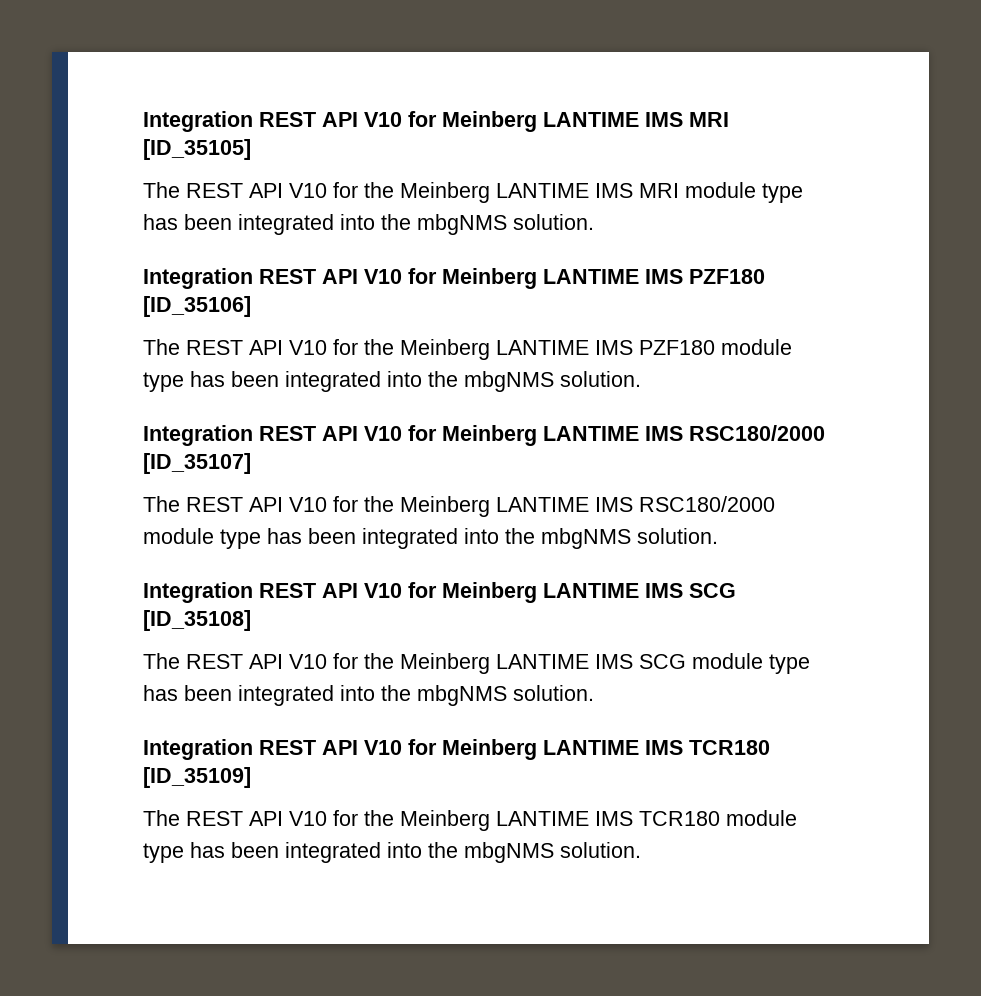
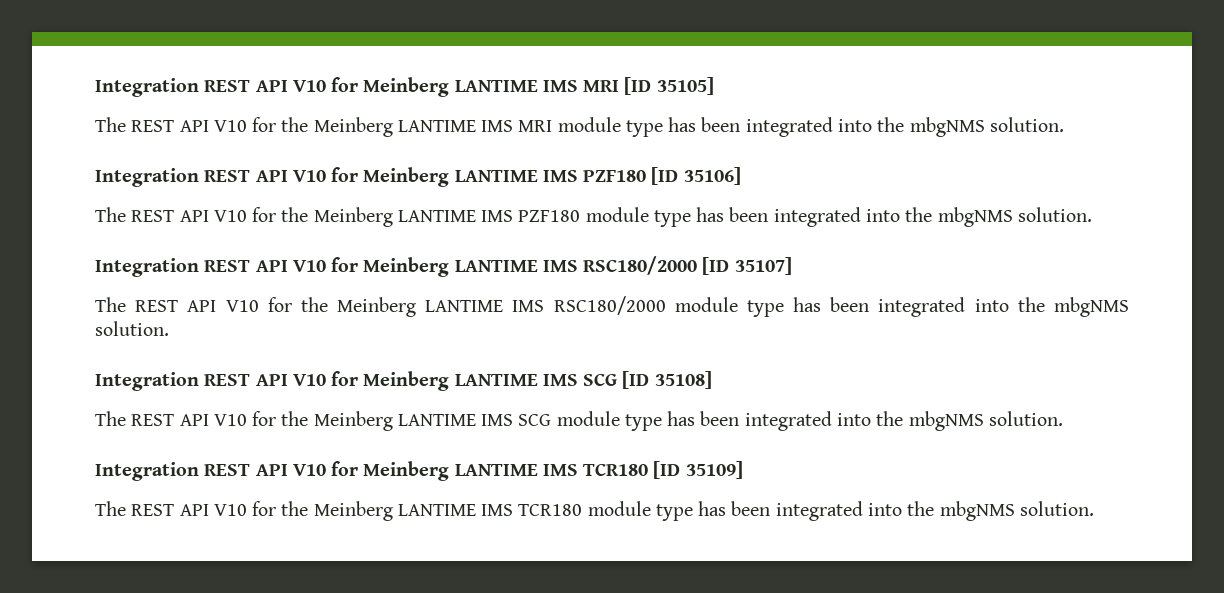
[143,139,251,160] [ID_35105] -> [624,77,714,95] [ID 35105]
[143,296,251,317] [ID_35106] -> [651,167,741,185] [ID 35106]
[143,453,251,474] [ID_35107] -> [702,257,792,275] [ID 35107]
[143,610,251,631] [ID_35108] -> [622,371,712,389] [ID 35108]
[143,767,251,788] [ID_35109] -> [653,461,743,479] [ID 35109]

